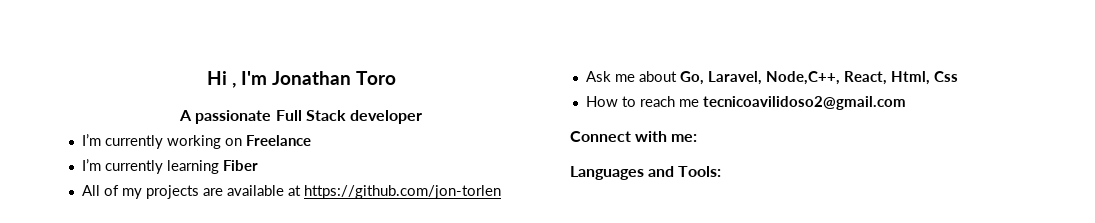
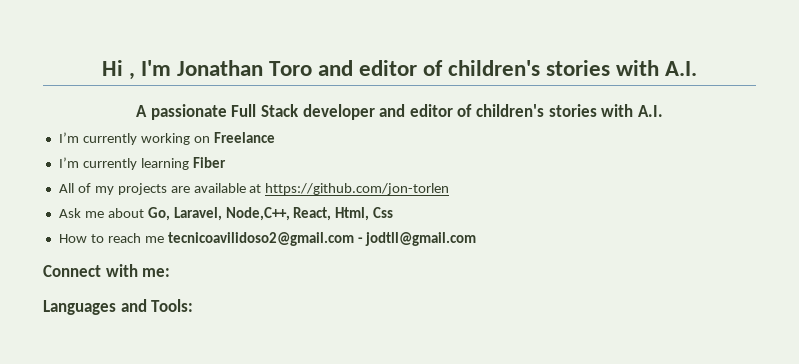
(396, 78) none -> [317,60,698,76] and editor of children's stories with A.I.
(422, 117) none -> [379,104,663,117] and editor of children's stories with A.I.
(906, 103) none -> [357,232,477,246] - jodtll@gmail.com

